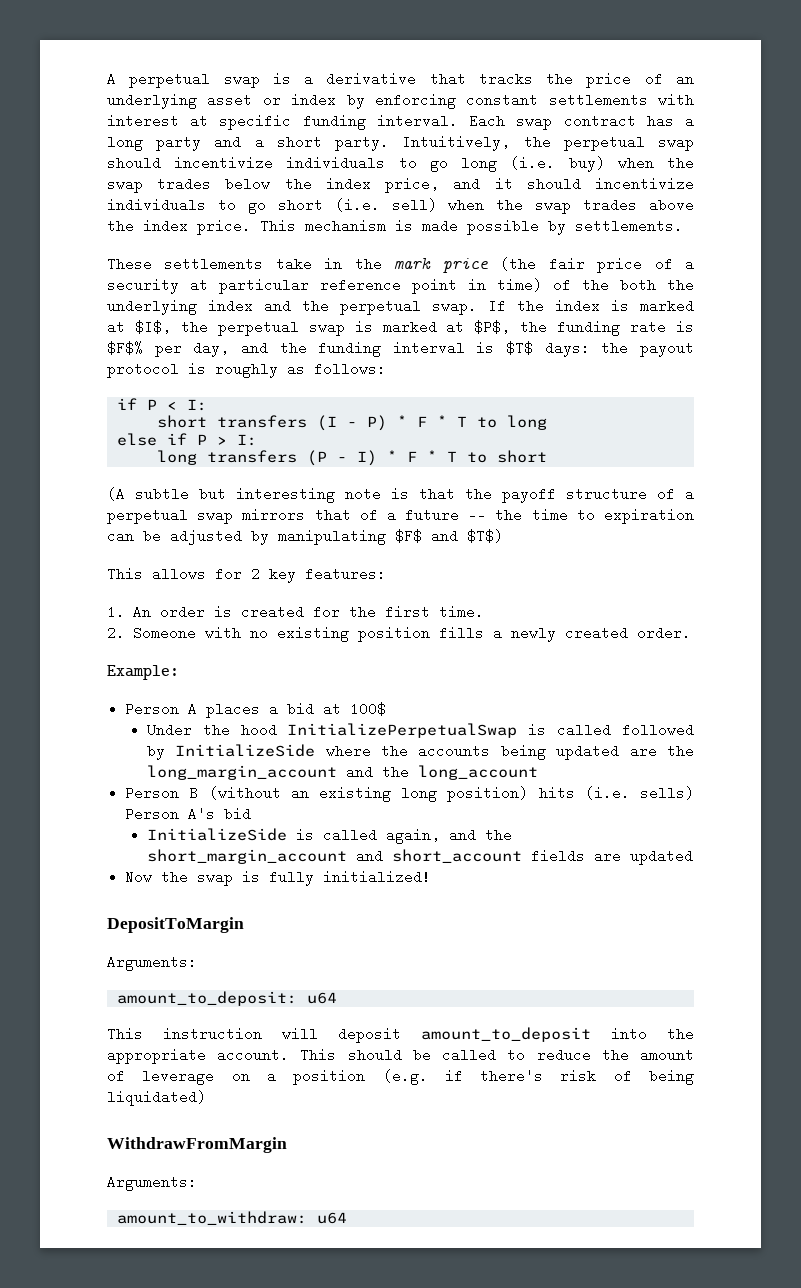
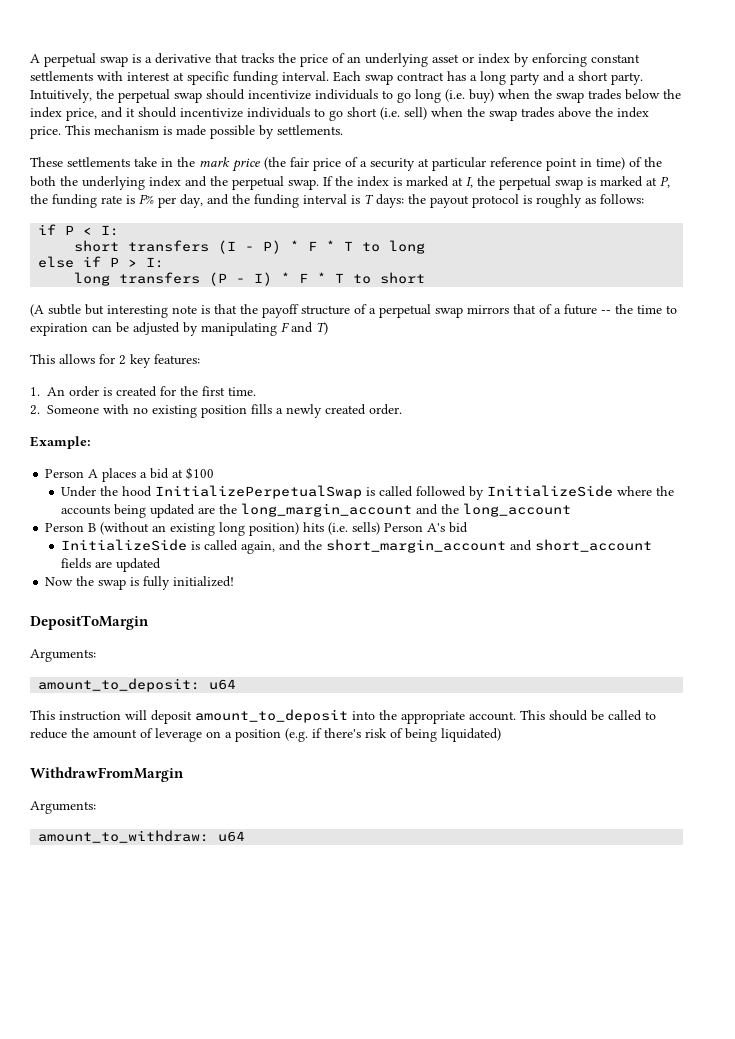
[134,320,171,334] $I$, -> [466,177,473,188] I,
[474,320,511,334] $P$, -> [660,176,670,188] P,
[107,341,143,355] $F$% -> [139,194,154,204] F%
[506,341,534,355] $T$ -> [364,194,374,204] T
[395,529,503,543] $F$ and $T$) -> [281,322,328,335] F and T)
[350,702,387,716] 100$ -> [186,467,215,480] $100

